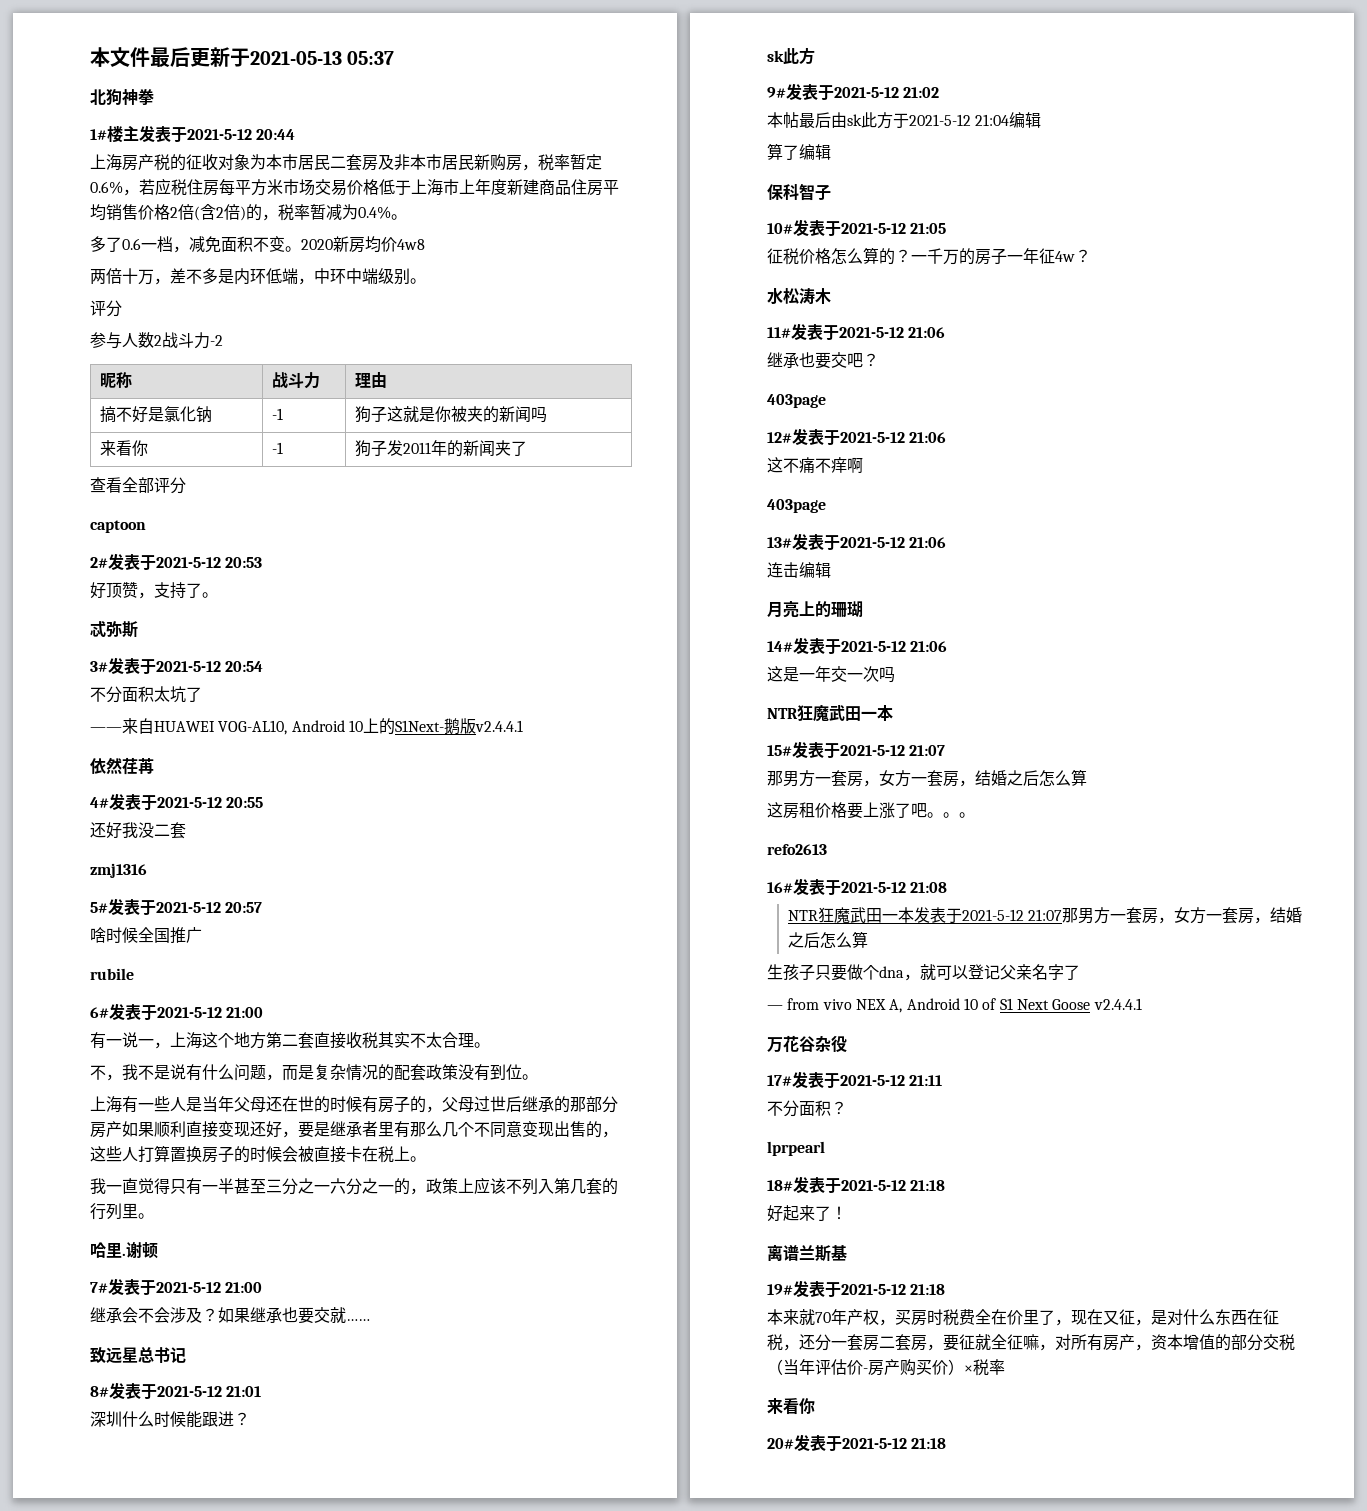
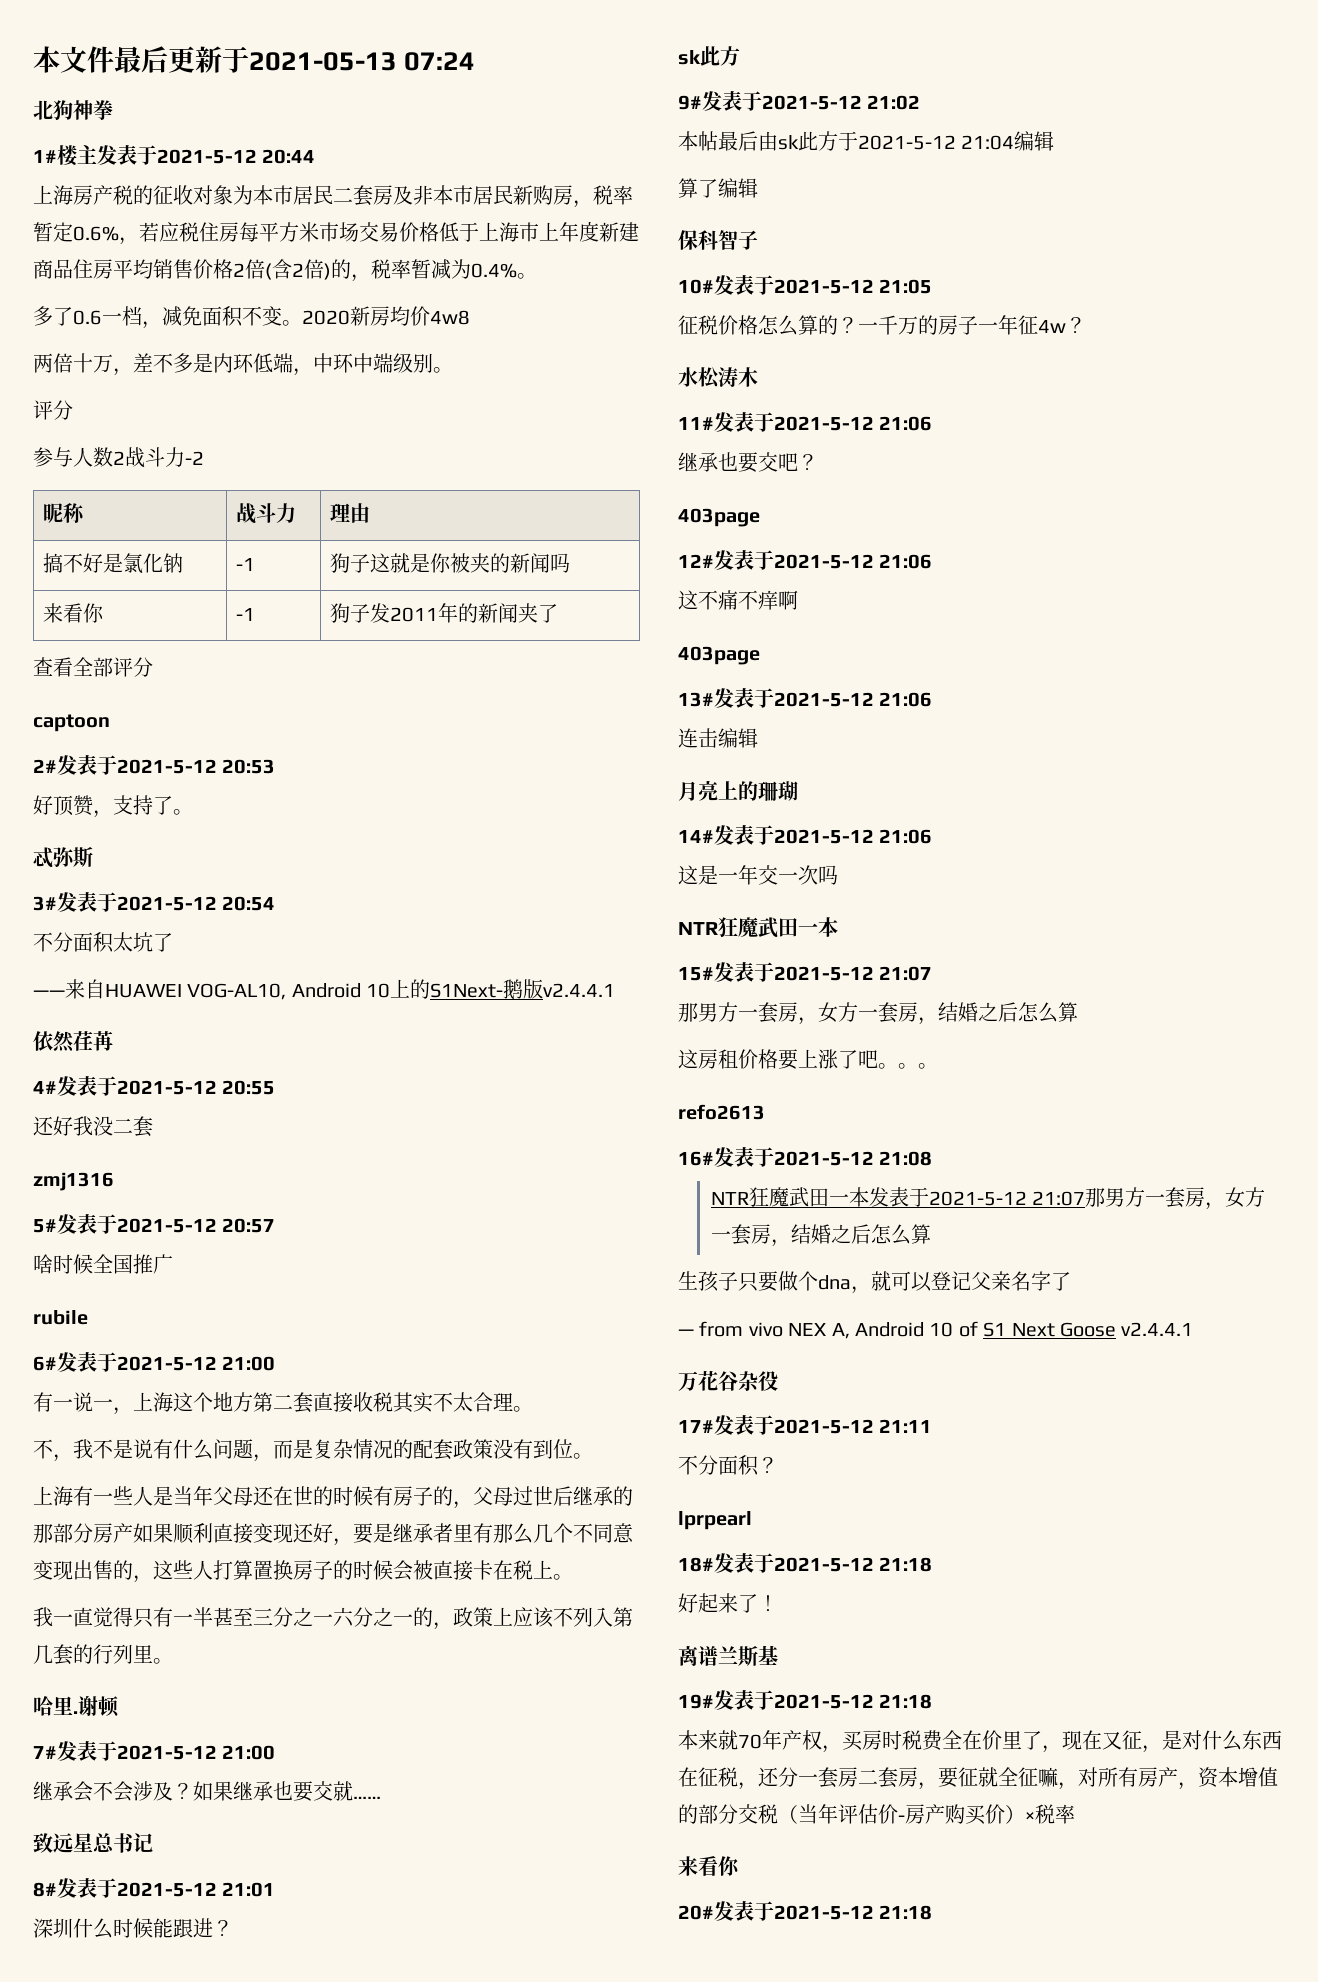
[347,51,395,65] 05:37 -> [404,52,476,71] 07:24

